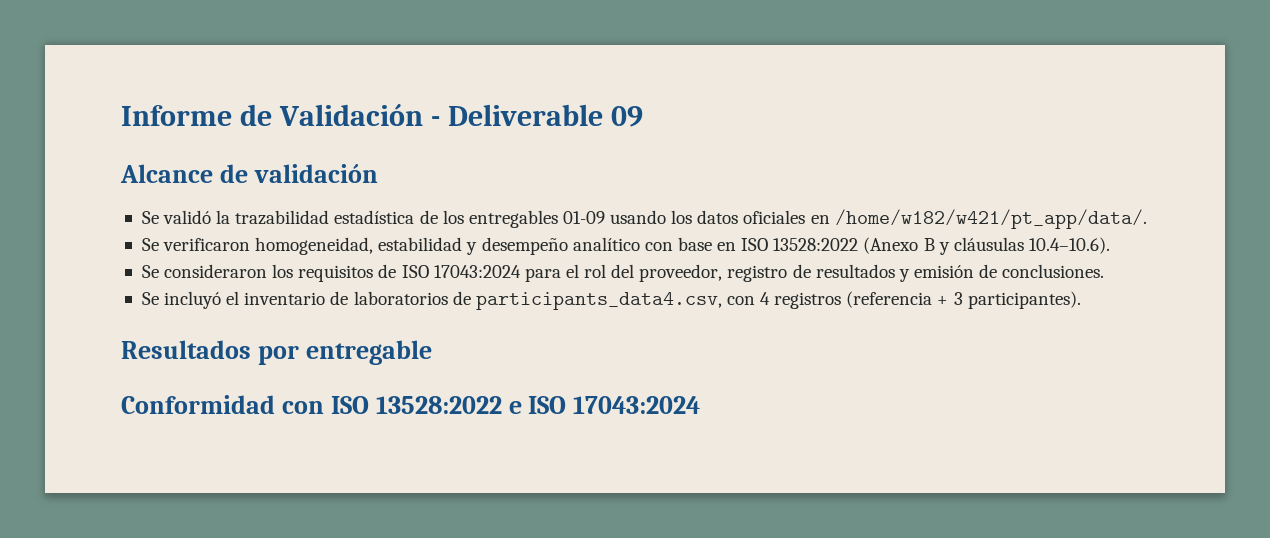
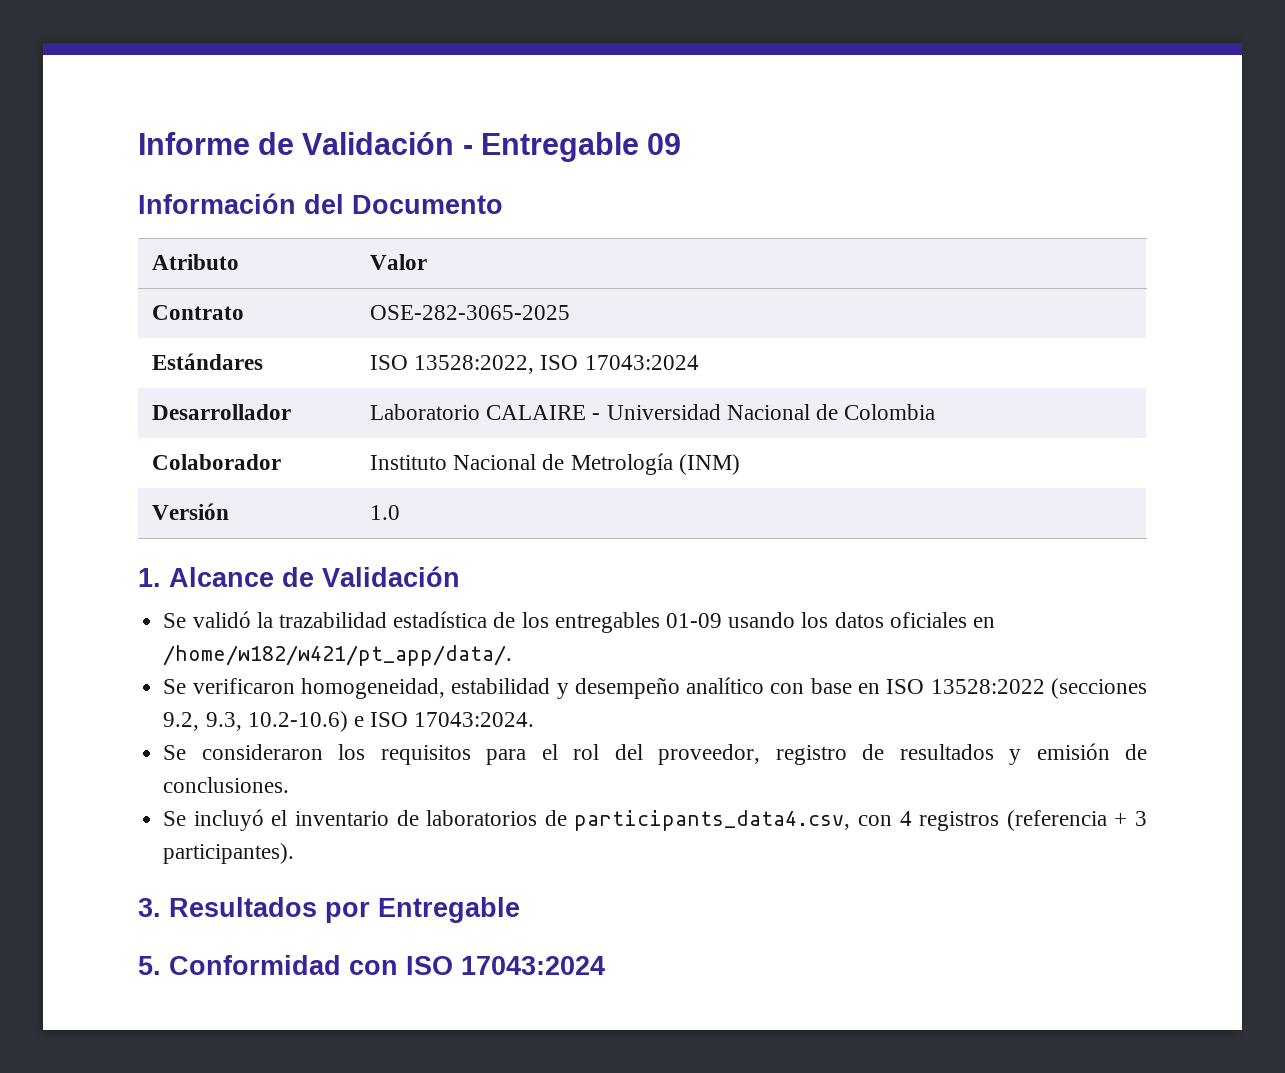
[447,104,603,126] Deliverable -> [480,132,639,162] Entregable
(643, 116) none -> [138,193,503,214] [152,254,240,270] [370,254,428,270] [152,305,245,320] [370,305,571,320] [152,353,264,370] [370,355,699,374] [152,404,292,420] [370,404,936,420] [152,454,282,470] [370,453,740,475] [152,503,230,520] [370,505,401,520] [138,568,161,587] Información del Documento // Atributo | Valor // Contrato | OSE-282-3065-2025 // Estándares | ISO 13528:2022, ISO 17043:2024 // Desarrollador | Laboratorio CALAIRE - Universidad Nacional de Colombia // Colaborador | Instituto Nacional de Metrología (INM) // Versión | 1.0 // 1.
[253,164,378,183] validación -> [322,566,460,587] Validación
[863,237,1110,255] (Anexo B y cláusulas 10.4–10.6). -> [1050,678,1147,699] [163,711,535,732] (secciones 9.2, 9.3, 10.2-10.6) e ISO 17043:2024.
[378,264,521,278] de ISO 17043:2024 -> (471, 755) none
(1081, 300) none -> [138,898,161,917] 3.
[305,340,432,365] entregable // -> [378,897,520,923] [138,956,161,975] Entregable // 5.
[375,396,567,414] 13528:2022 e ISO -> (453, 965) none

